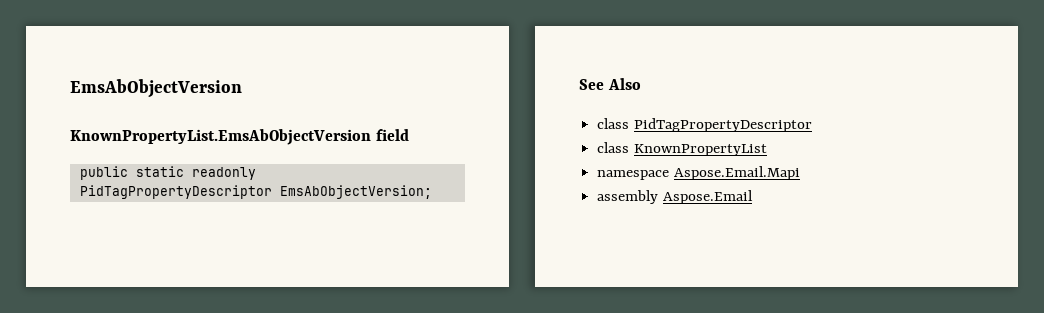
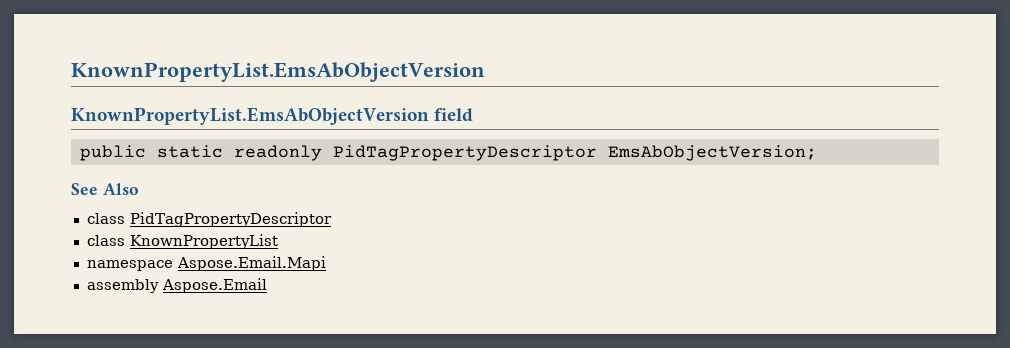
[70,79,242,98] EmsAbObjectVersion -> [71,62,485,82] KnownPropertyList.EmsAbObjectVersion

